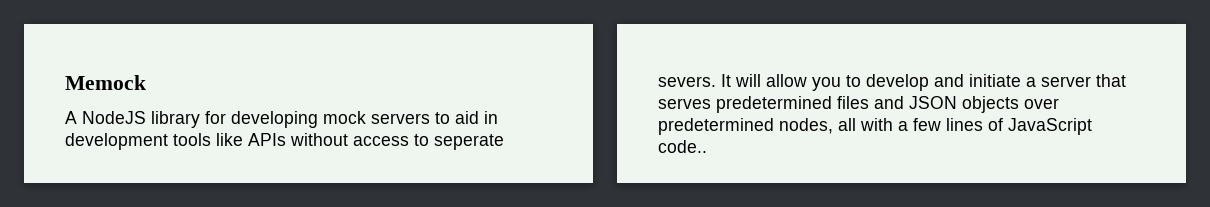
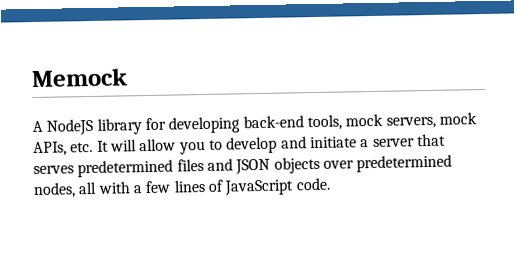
[323,111,498,124] [65,133,504,150] [658,76,716,87] mock servers to aid in development tools like APIs without access to seperate severs. -> [242,112,477,131] [33,141,94,157] back-end tools, mock servers, mock APIs, etc.
[658,140,707,153] code.. -> [295,177,331,191] code.

